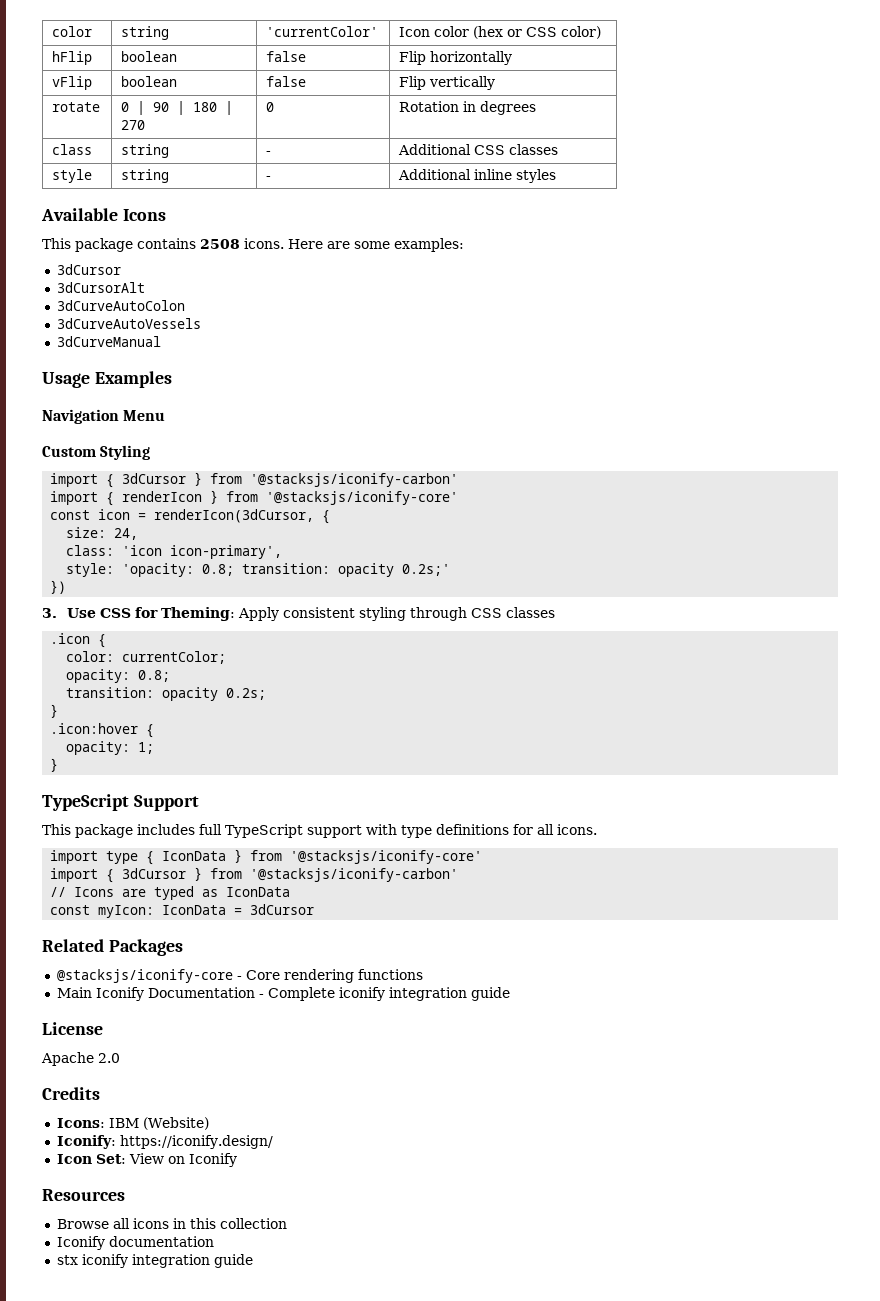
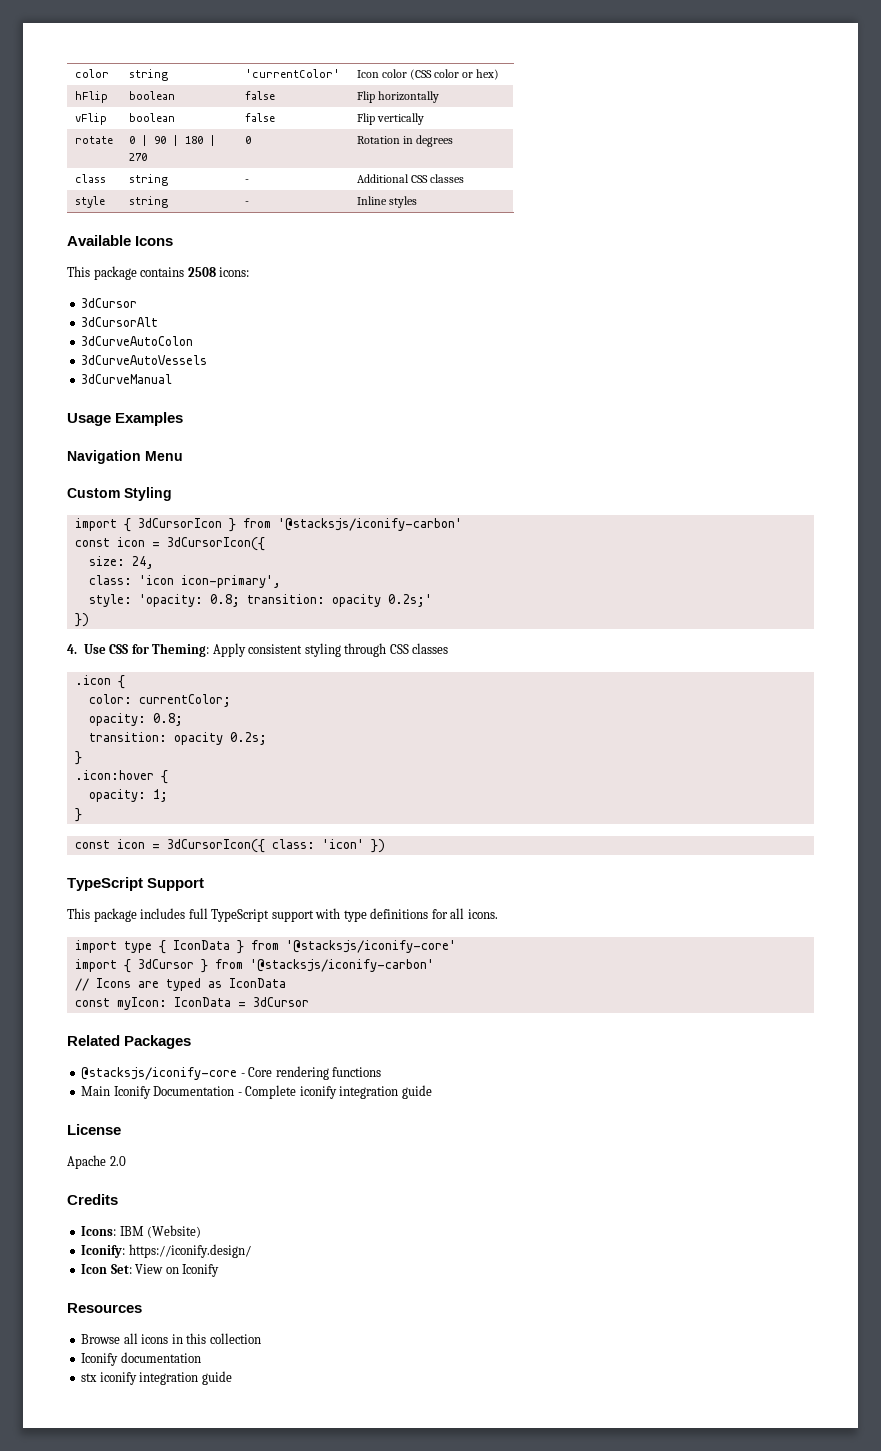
[473,26,602,39] (hex or CSS color) -> [410,69,500,80] (CSS color or hex)
[398,169,513,180] Additional inline -> [356,196,387,205] Inline
[244,238,464,252] icons. Here are some examples: -> [219,267,250,277] icons:
[122,472,459,487] [50,490,459,506] [50,509,331,524] 3dCursor } from '@stacksjs/iconify-carbon' // import { renderIcon } from '@stacksjs/iconify-core' // const icon = renderIcon(3dCursor, { -> [137,518,462,532] [74,537,265,551] 3dCursorIcon } from '@stacksjs/iconify-carbon' // const icon = 3dCursorIcon({
[42,608,57,618] 3. -> [67,644,77,654] 4.
(59, 765) none -> [74,839,385,853] // const icon = 3dCursorIcon({ class: 'icon' })

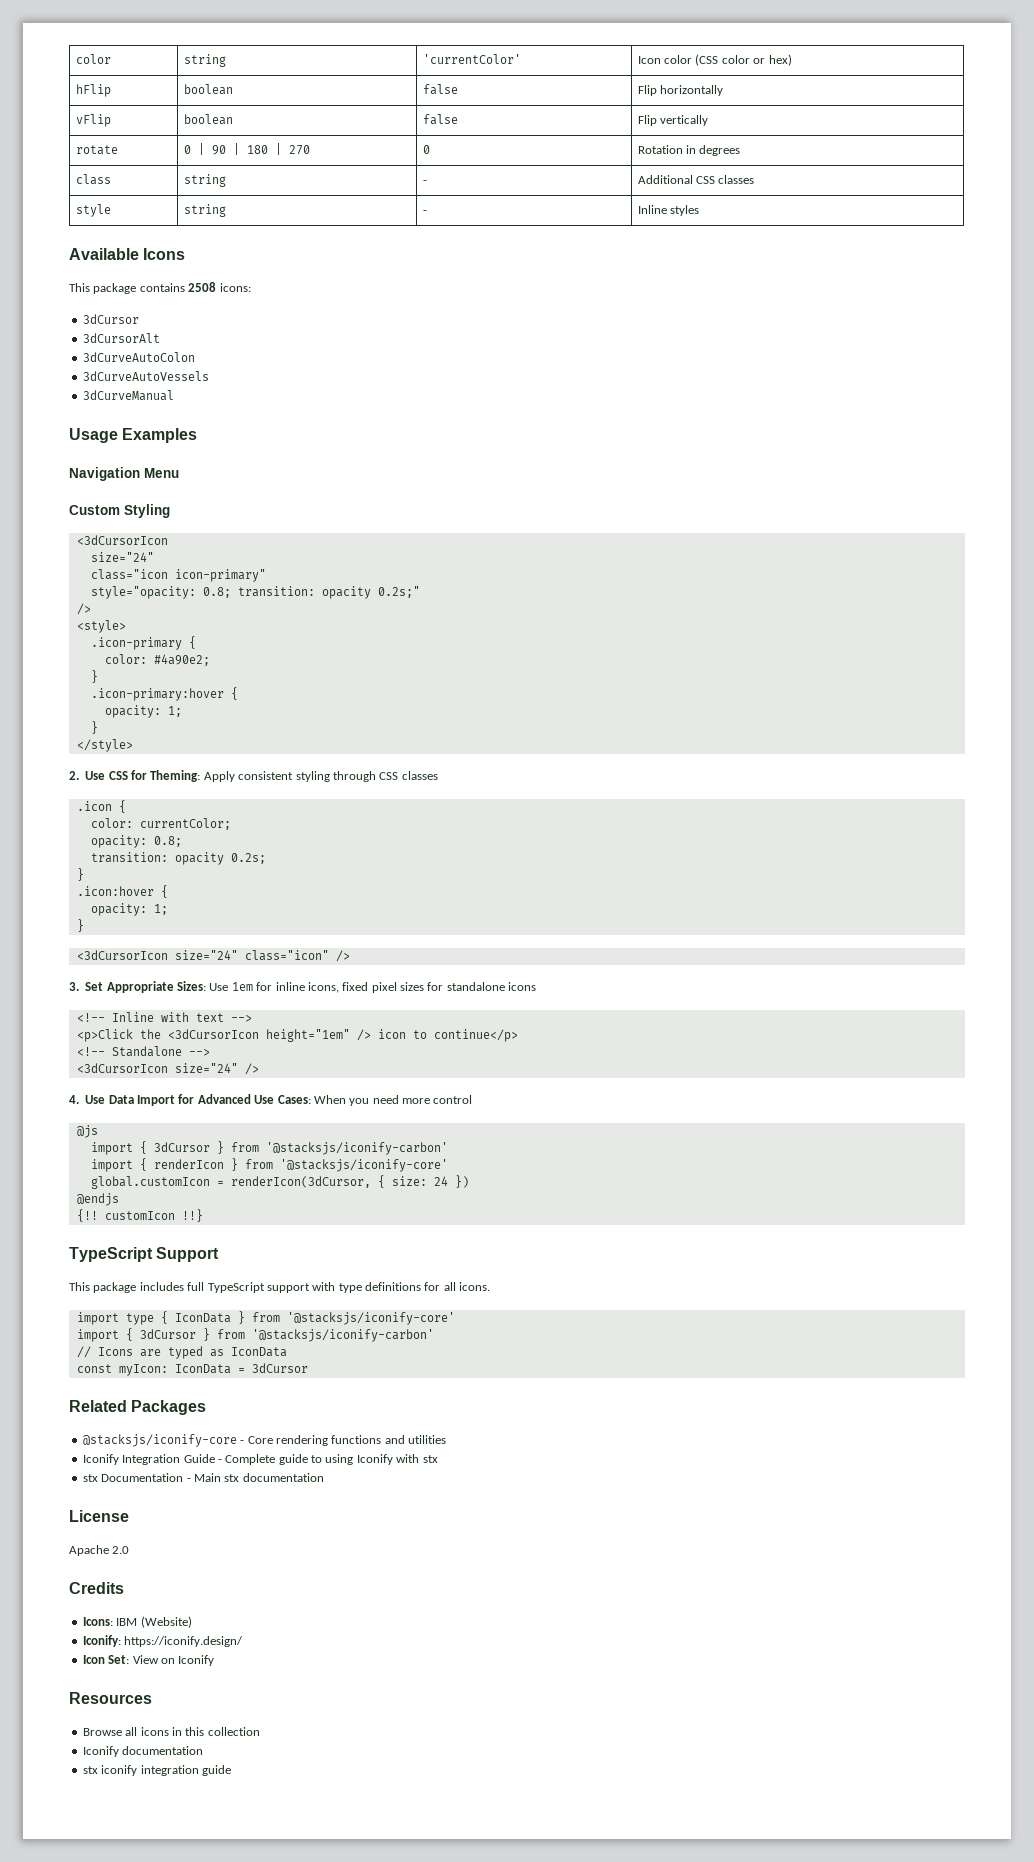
[74,518,462,532] [74,537,265,551] [88,556,154,569] [88,575,281,588] [88,594,432,607] [74,613,89,627] [67,644,77,654] import { 3dCursorIcon } from '@stacksjs/iconify-carbon' // const icon = 3dCursorIcon({ // size: 24, // class: 'icon icon-primary', // style: 'opacity: 0.8; transition: opacity 0.2s;' // }) // 4. -> [76,535,168,545] [90,552,154,562] [90,569,266,582] [90,586,420,599] [76,603,91,615] [76,620,126,633] [90,636,196,650] [104,654,210,666] [90,670,98,683] [90,687,238,701] [104,705,182,718] [90,721,98,734] [76,739,133,752] [69,771,79,780] <3dCursorIcon // size="24" // class="icon icon-primary" // style="opacity: 0.8; transition: opacity 0.2s;" // /> // <style> // .icon-primary { // color: #4a90e2; // } // .icon-primary:hover { // opacity: 1; // } // </style> // 2.
[74,839,385,853] const icon = 3dCursorIcon({ class: 'icon' }) -> [76,950,350,962] [69,981,537,993] [76,1012,252,1022] [76,1029,518,1042] [76,1046,210,1057] [76,1063,259,1075] [69,1094,473,1106] [76,1125,98,1138] [90,1141,448,1155] [90,1158,448,1172] [90,1175,469,1189] [76,1193,119,1206] [76,1209,203,1222] <3dCursorIcon size="24" class="icon" /> // 3. Set Appropriate Sizes: Use 1em for inline icons, fixed pixel sizes for standalone icons // <!-- Inline with text --> // <p>Click the <3dCursorIcon height="1em" /> icon to continue</p> // <!-- Standalone --> // <3dCursorIcon size="24" /> // 4. Use Data Import for Advanced Use Cases: When you need more control // @js // import { 3dCursor } from '@stacksjs/iconify-carbon' // import { renderIcon } from '@stacksjs/iconify-core' // global.customIcon = renderIcon(3dCursor, { size: 24 }) // @endjs // {!! customIcon !!}
[81,1085,432,1099] // Main Iconify Documentation - Complete iconify integration guide -> [384,1435,446,1444] [82,1454,438,1465] [82,1473,324,1482] and utilities // Iconify Integration Guide - Complete guide to using Iconify with stx // stx Documentation - Main stx documentation

